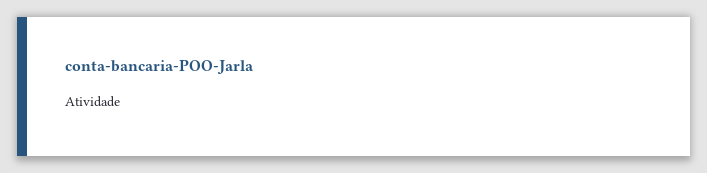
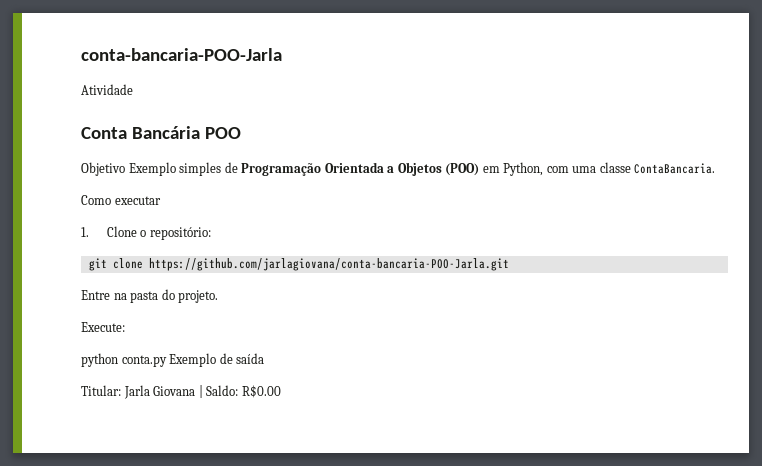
(120, 101) none -> [81,126,242,139] [81,162,716,176] [81,195,161,205] [81,226,211,240] [88,258,509,271] [81,289,219,303] [81,322,125,332] [81,353,265,367] [81,385,281,399] // Conta Bancária POO // Objetivo Exemplo simples de Programação Orientada a Objetos (POO) em Python, com uma classe ContaBancaria. // Como executar // 1. Clone o repositório: // git clone https://github.com/jarlagiovana/conta-bancaria-POO-Jarla.git // Entre na pasta do projeto. // Execute: // python conta.py Exemplo de saída // Titular: Jarla Giovana | Saldo: R$0.00

